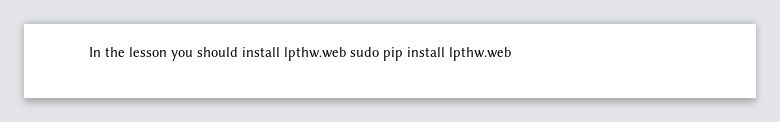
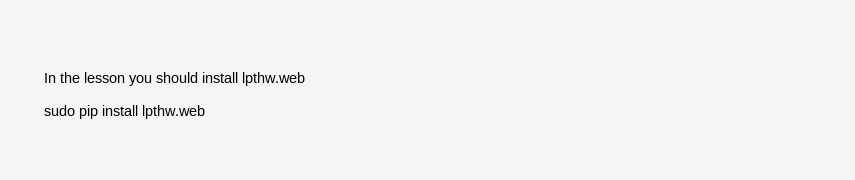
(346, 54) none -> (305, 79) //

